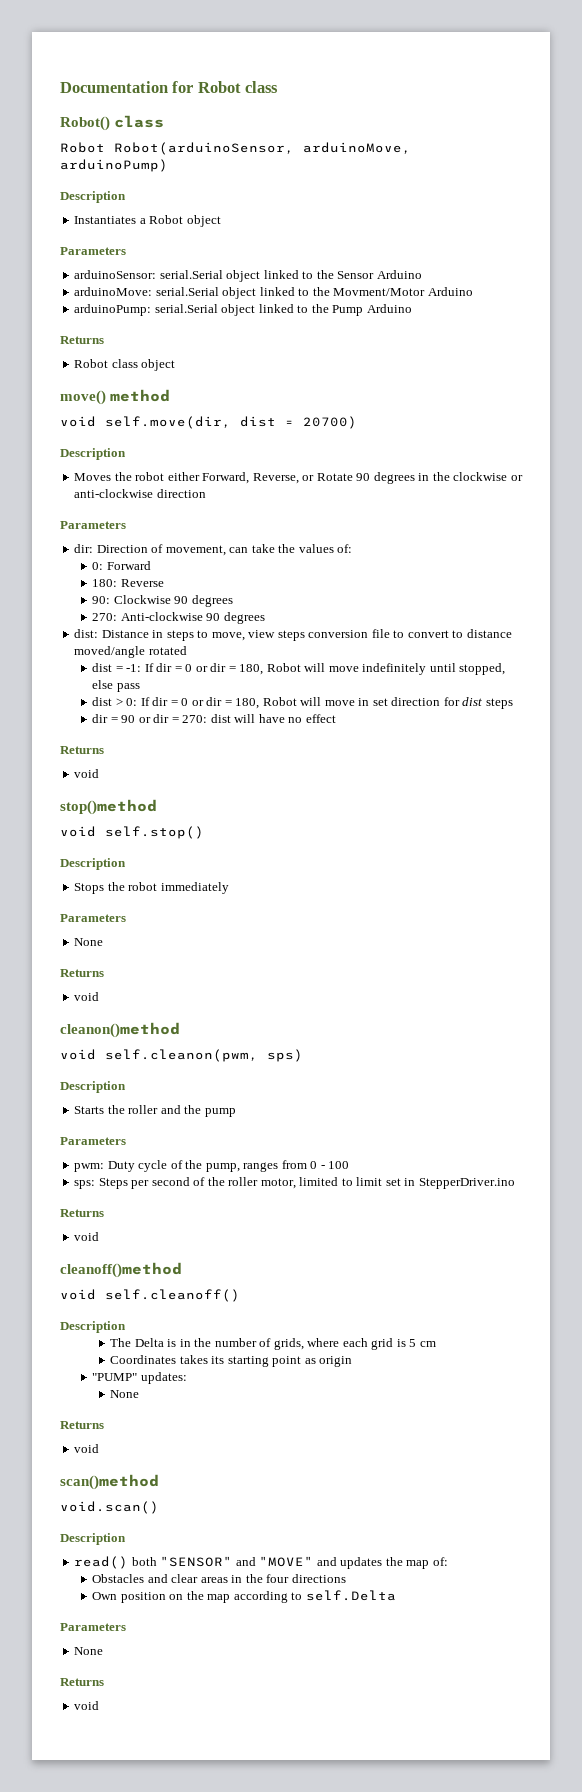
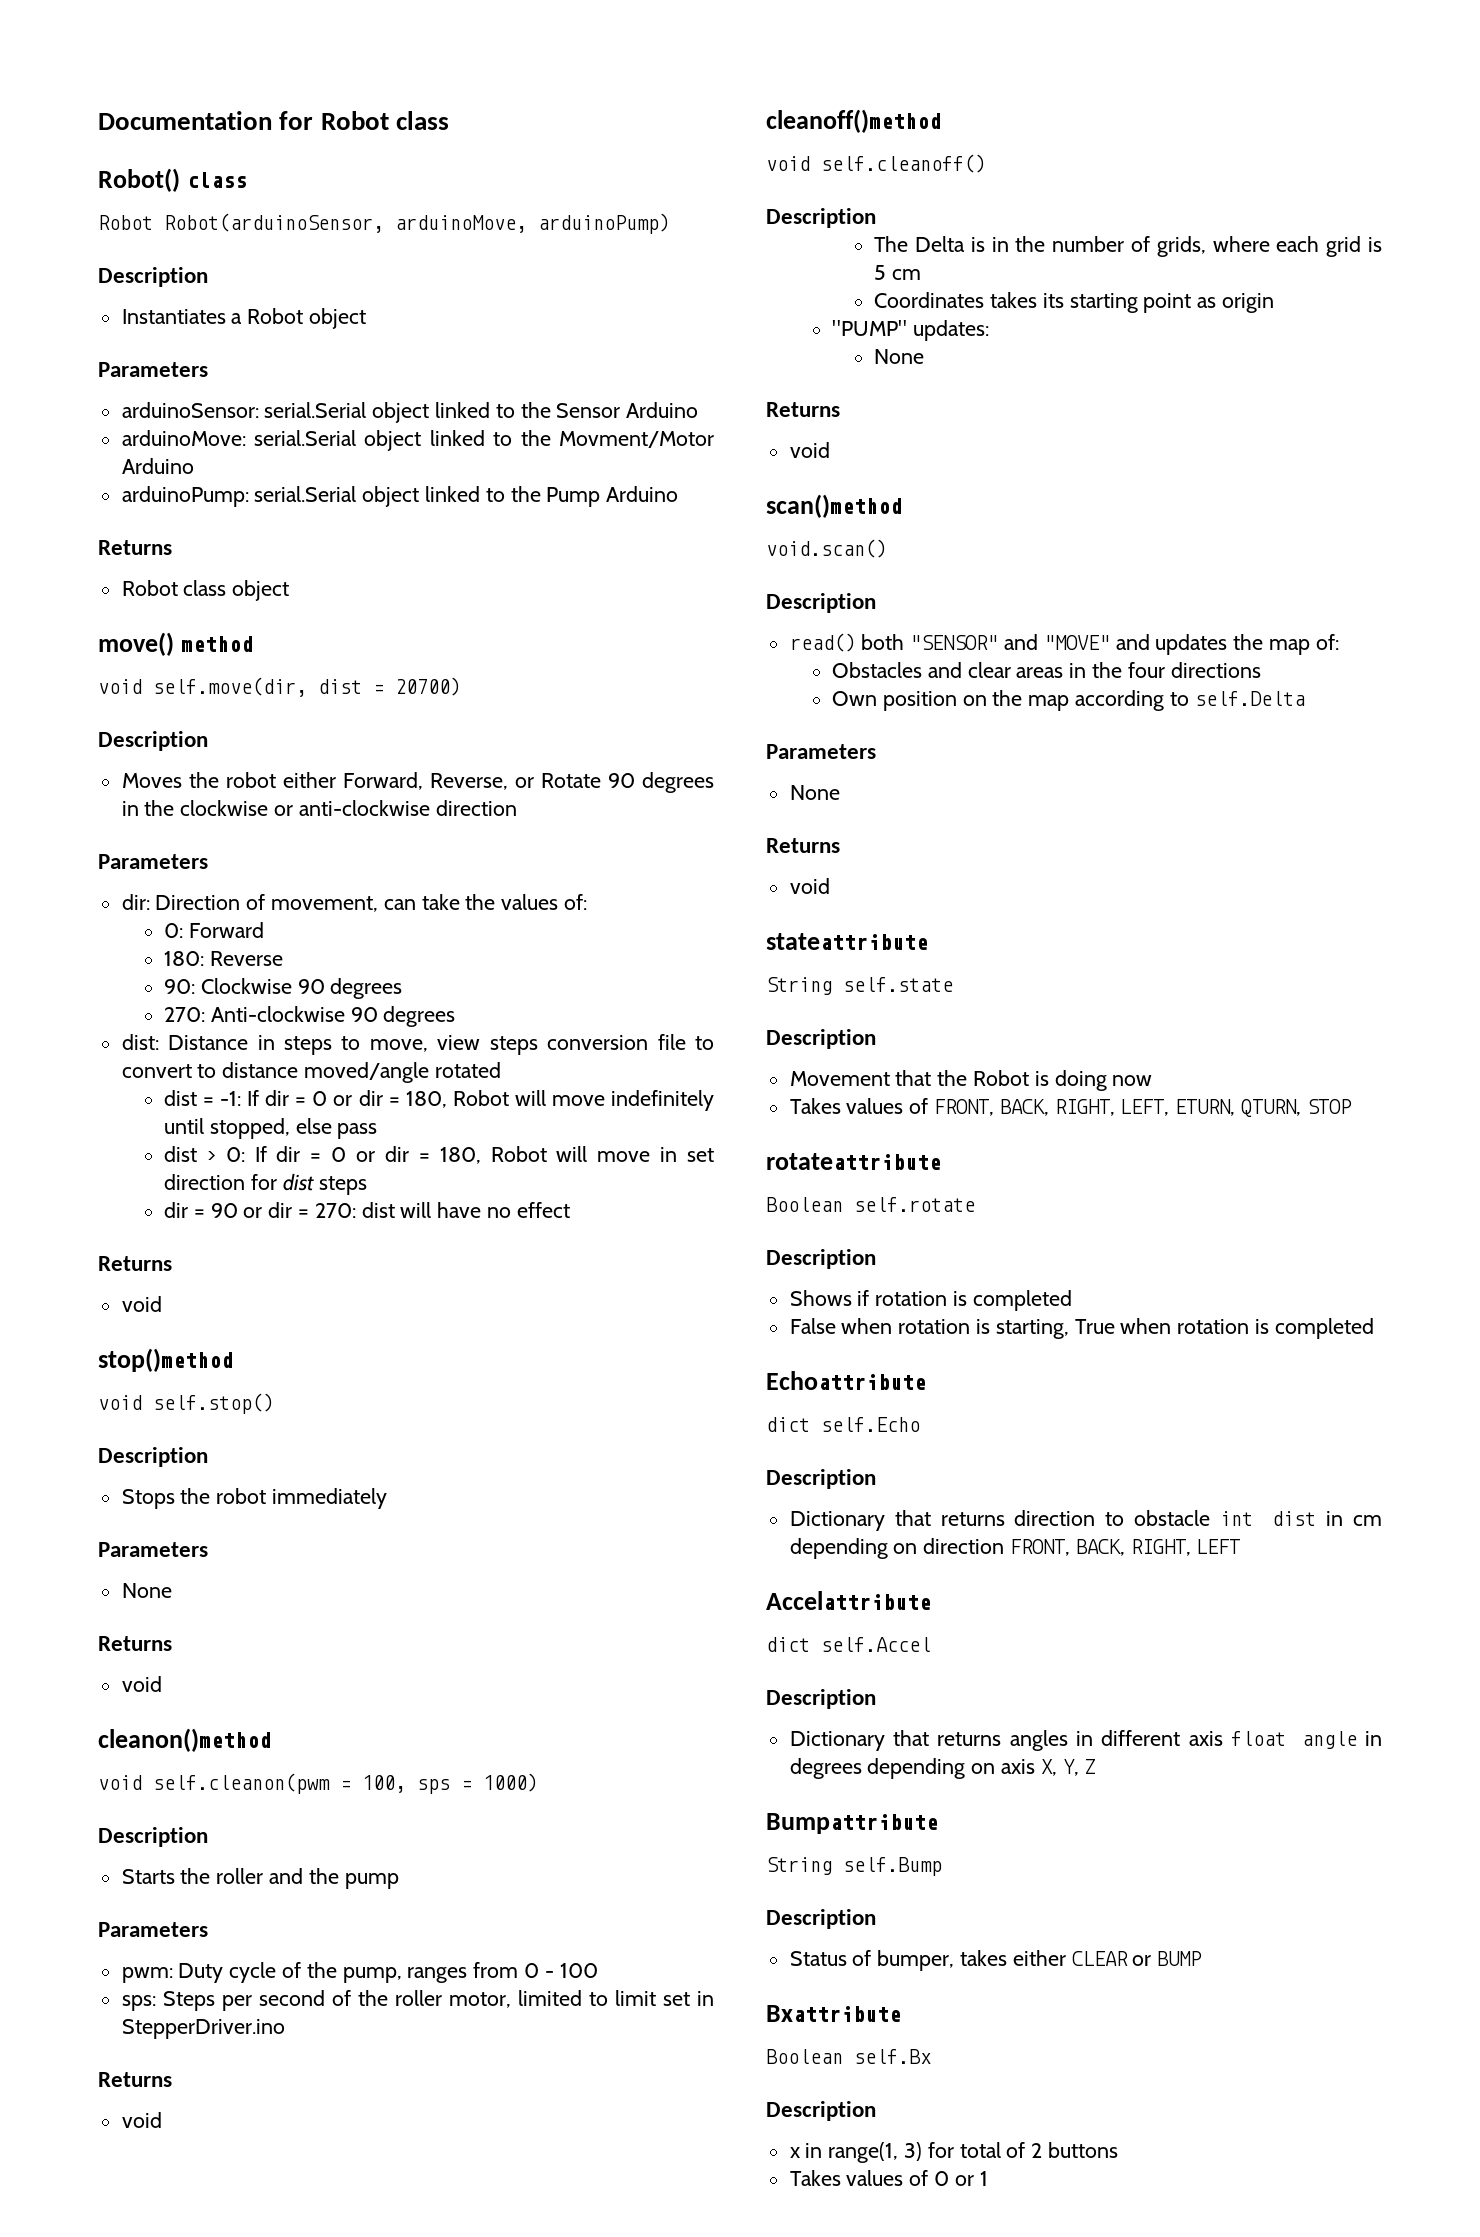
[105,1049,303,1062] self.cleanon(pwm, sps) -> [153,1773,538,1794] self.cleanon(pwm = 100, sps = 1000)
(100, 1705) none -> [766,933,928,950] [766,977,953,995] [766,1029,876,1049] [789,1070,1153,1091] [789,1098,1352,1117] [766,1153,941,1170] [766,1197,975,1212] [766,1249,876,1269] [789,1290,1072,1311] [789,1318,1374,1339] [766,1371,926,1390] [766,1417,920,1432] [766,1469,876,1489] [789,1510,1382,1531] [789,1538,1241,1559] [766,1591,931,1610] [766,1637,931,1652] [766,1689,876,1709] [789,1730,1382,1751] [789,1758,1096,1779] [766,1813,938,1834] [766,1857,942,1876] [766,1909,876,1929] [789,1950,1203,1971] [766,2005,901,2022] [766,2049,931,2064] [766,2101,876,2121] [789,2142,1119,2163] [789,2170,988,2186] // stateattribute // String self.state // Description // Movement that the Robot is doing now // Takes values of FRONT, BACK, RIGHT, LEFT, ETURN, QTURN, STOP // rotateattribute // Boolean self.rotate // Description // Shows if rotation is completed // False when rotation is starting, True when rotation is completed // Echoattribute // dict self.Echo // Description // Dictionary that returns direction to obstacle int dist in cm depending on direction FRONT, BACK, RIGHT, LEFT // Accelattribute // dict self.Accel // Description // Dictionary that returns angles in different axis float angle in degrees depending on axis X, Y, Z // Bumpattribute // String self.Bump // Description // Status of bumper, takes either CLEAR or BUMP // Bxattribute // Boolean self.Bx // Description // x in range(1, 3) for total of 2 buttons // Takes values of 0 or 1

